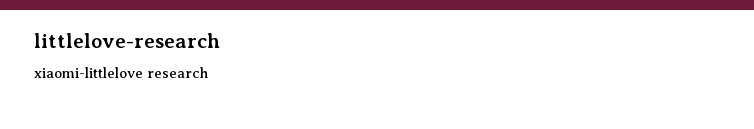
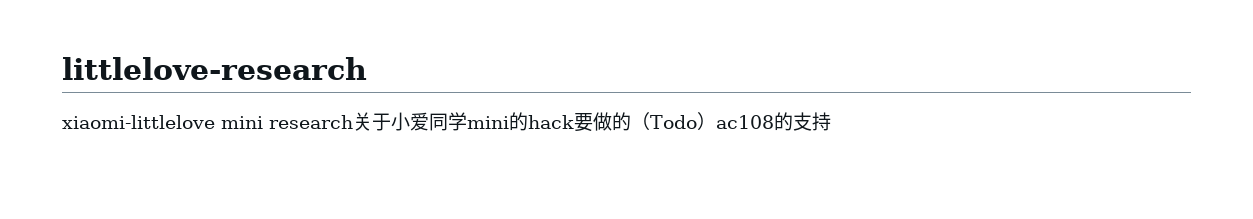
[147,67,208,78] research -> [221,112,831,132] mini research关于小爱同学mini的hack要做的（Todo）ac108的支持

